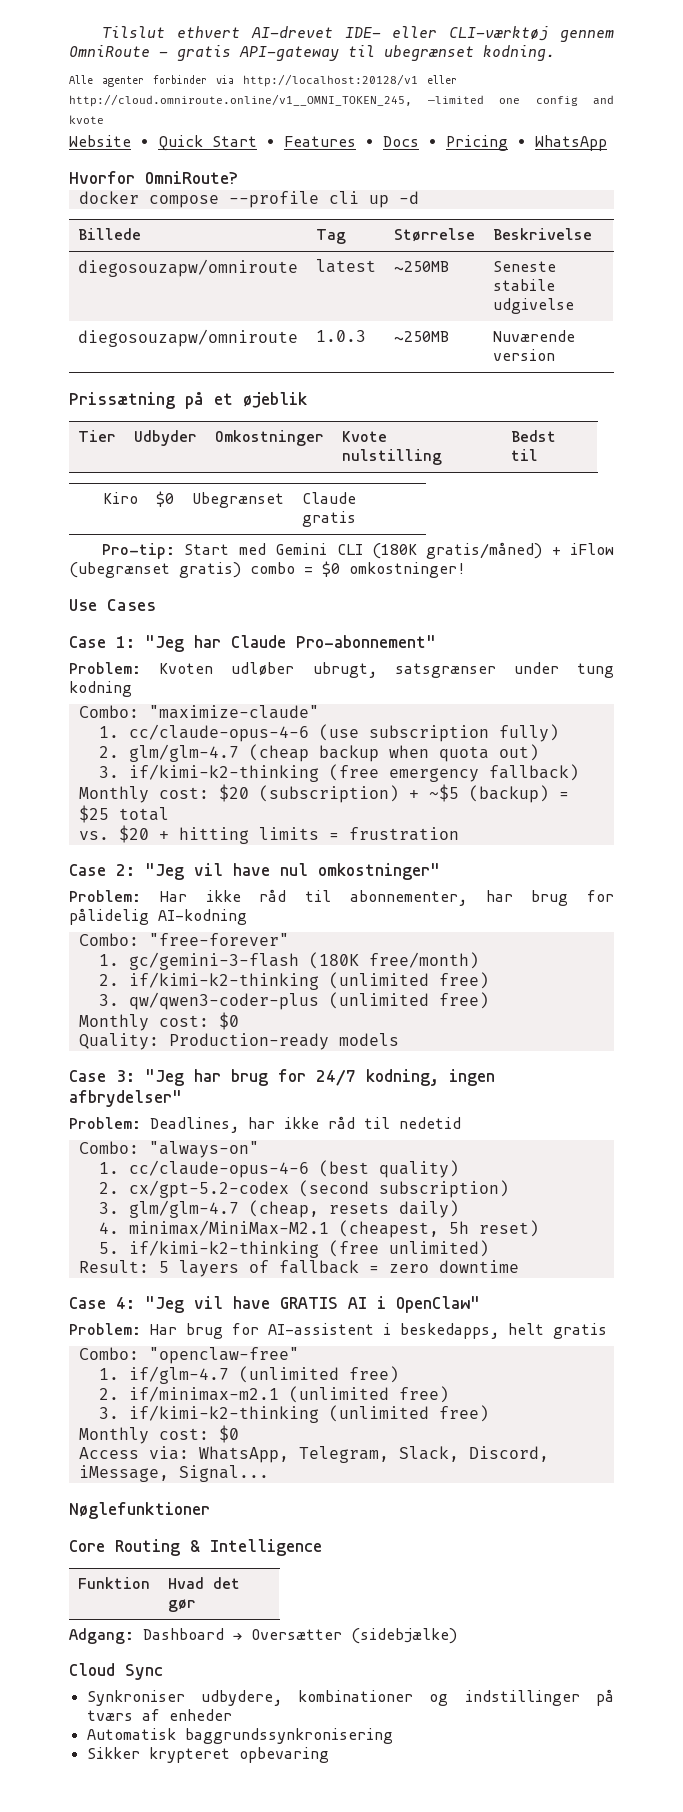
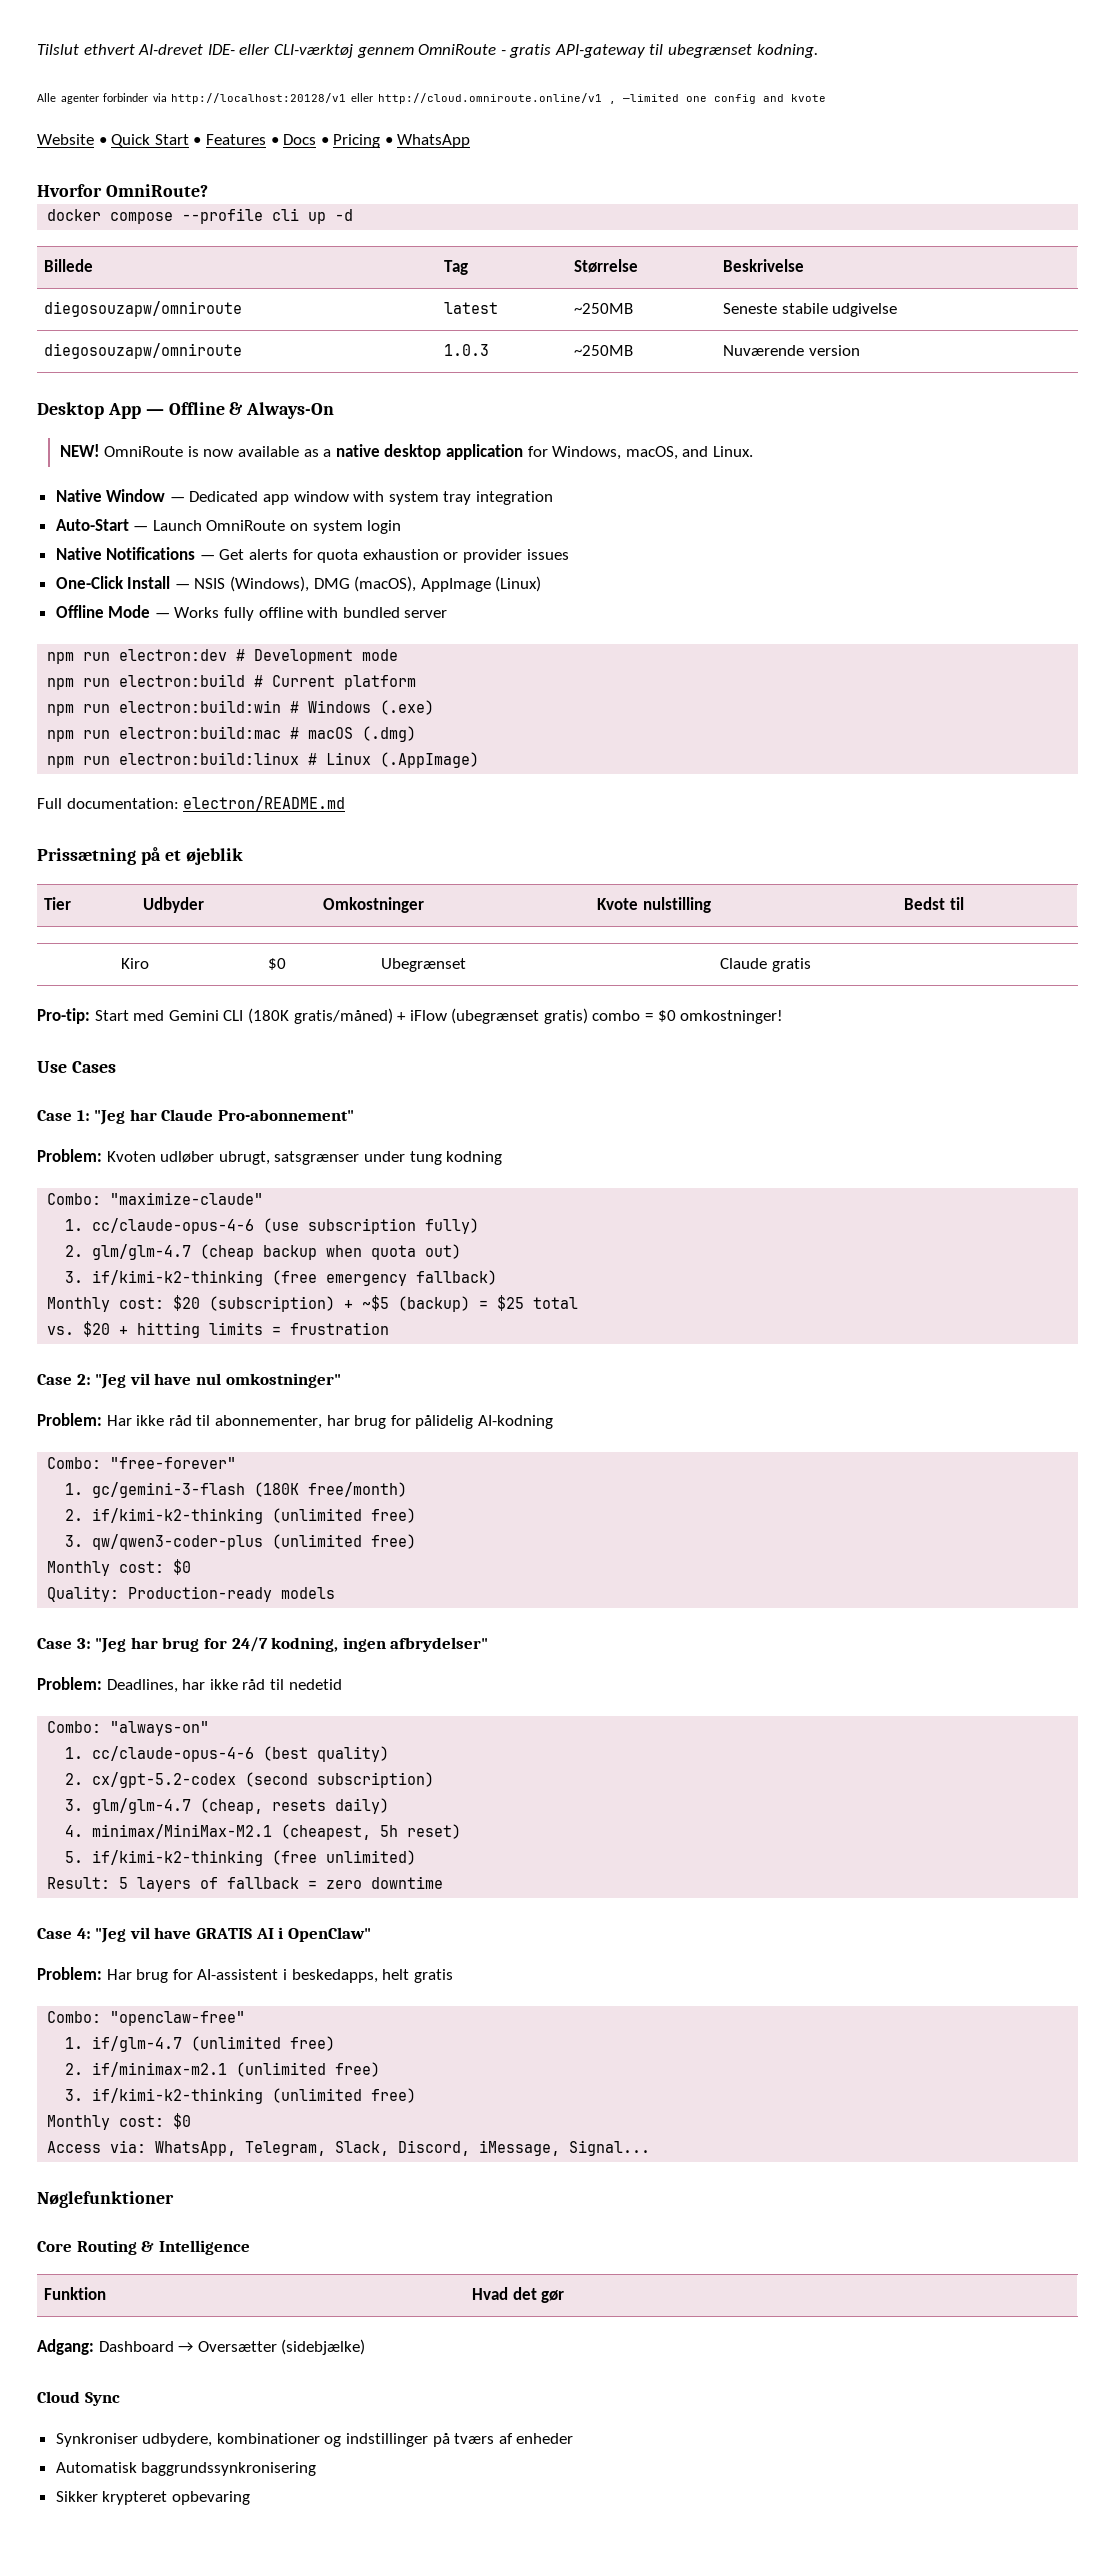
[69,94,412,107] http://cloud.omniroute.online/v1__OMNI_TOKEN_245, -> [377,93,616,104] http://cloud.omniroute.online/v1 ,
(555, 355) none -> [37,402,335,419] [59,444,753,460] [55,489,554,505] [55,519,402,534] [55,547,569,563] [55,576,542,592] [55,605,448,621] [47,649,399,664] [47,674,417,690] [47,700,435,716] [47,726,417,742] [47,752,480,768] [37,796,346,811] // Desktop App — Offline & Always-On // NEW! OmniRoute is now available as a native desktop application for Windows, macOS, and Linux. // Native Window — Dedicated app window with system tray integration // Auto-Start — Launch OmniRoute on system login // Native Notifications — Get alerts for quota exhaustion or provider issues // One-Click Install — NSIS (Windows), DMG (macOS), AppImage (Linux) // Offline Mode — Works fully offline with bundled server // npm run electron:dev # Development mode // npm run electron:build # Current platform // npm run electron:build:win # Windows (.exe) // npm run electron:build:mac # macOS (.dmg) // npm run electron:build:linux # Linux (.AppImage) // Full documentation: electron/README.md

